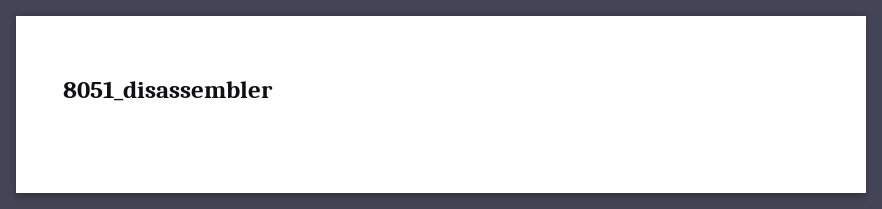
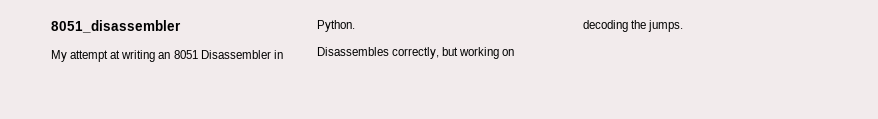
(273, 91) none -> [51,50,283,62] [317,20,355,32] [317,47,515,59] [583,20,684,32] // My attempt at writing an 8051 Disassembler in Python. // Disassembles correctly, but working on decoding the jumps.

